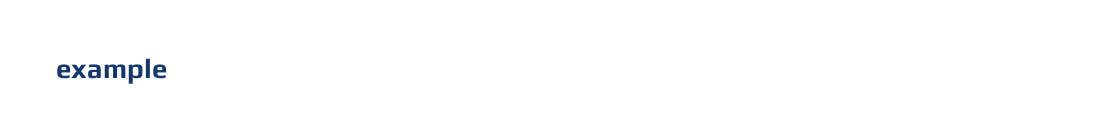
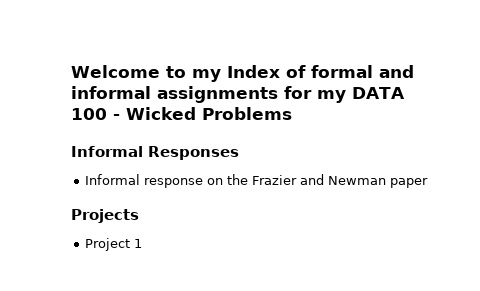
[56,58,167,84] example -> [71,65,414,82] [71,86,405,103] [71,107,292,120] [71,146,239,160] [85,174,429,188] [71,209,139,223] [85,238,143,251] Welcome to my Index of formal and informal assignments for my DATA 100 - Wicked Problems // Informal Responses // Informal response on the Frazier and Newman paper // Projects // Project 1

